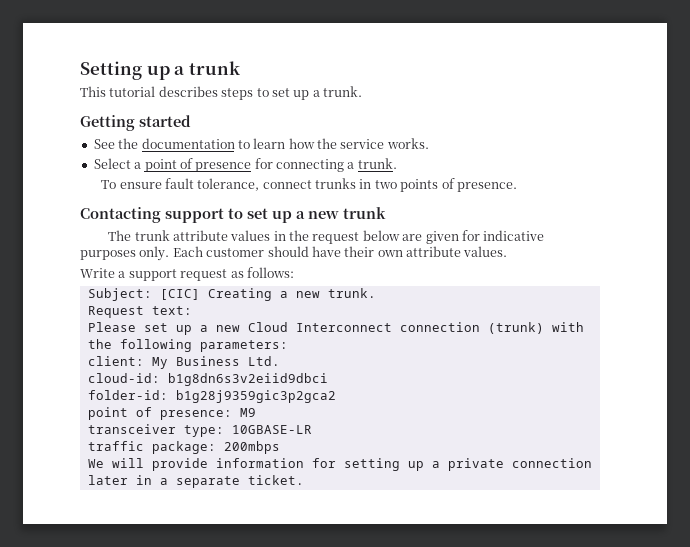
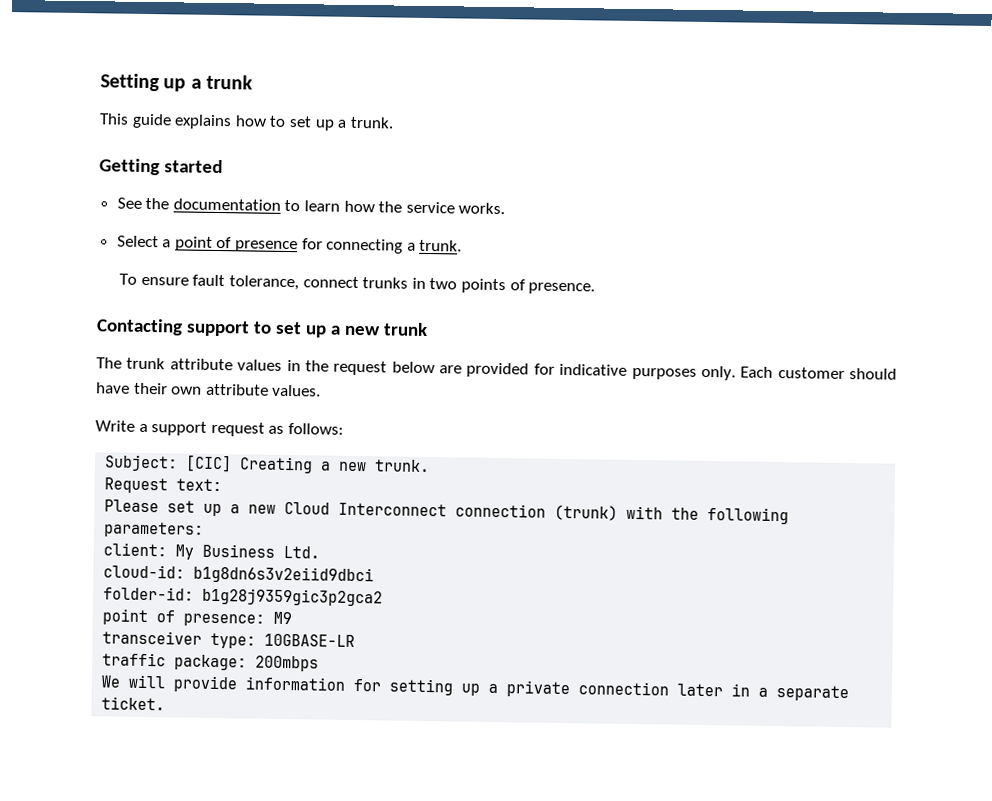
[109,86,254,100] tutorial describes steps -> [131,113,267,130] guide explains how
[425,231,459,244] given -> [466,362,530,378] provided

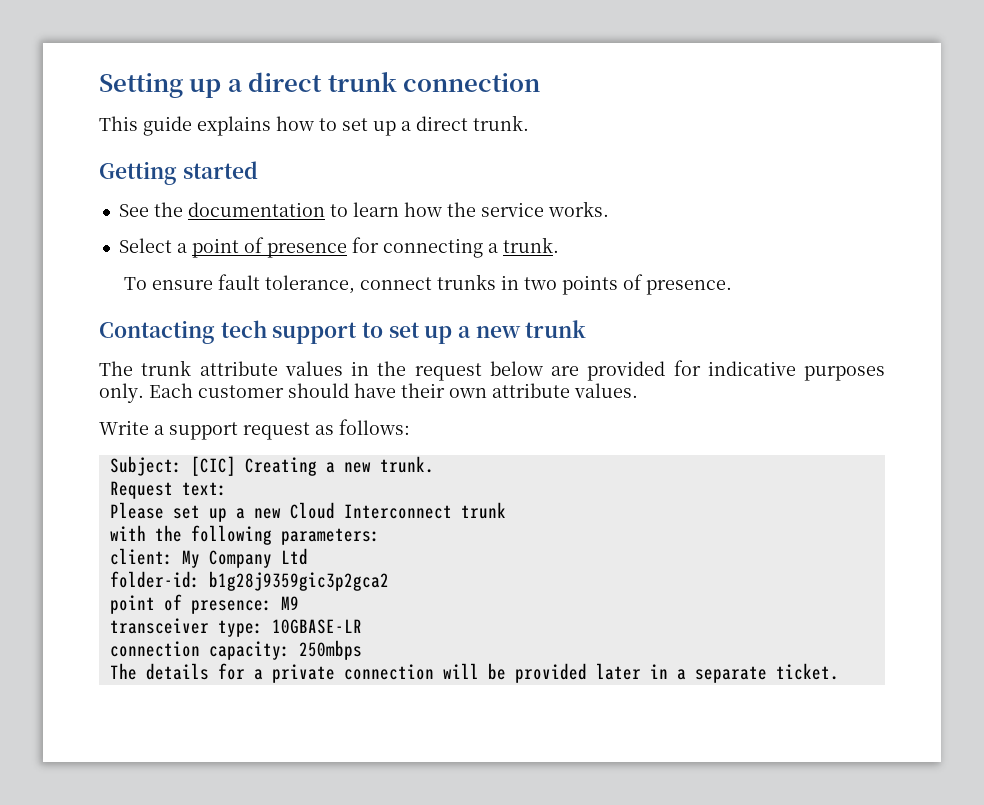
[206,74,254,90] trunk -> [248,72,541,92] direct trunk connection
(348, 123) none -> [416,116,468,131] direct
(183, 327) none -> [220,320,267,338] tech
[455,503,619,521] connection (trunk) -> [460,502,506,519] trunk //
[202,543,321,559] [103,564,375,585] Business Ltd. // cloud-id: b1g8dn6s3v2eiid9dbci -> [208,548,308,568] Company Ltd
[102,652,320,672] [101,674,670,698] traffic package: 200mbps // We will provide information for setting up a private connection -> [109,640,362,660] [109,663,587,683] connection capacity: 250mbps // The details for a private connection will be provided

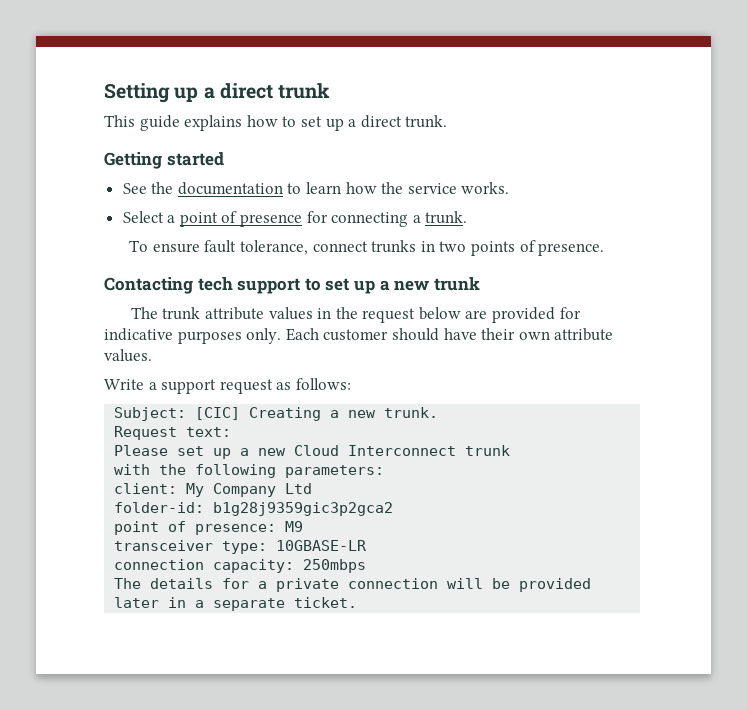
[403,73,541,92] connection -> (331, 91) none

